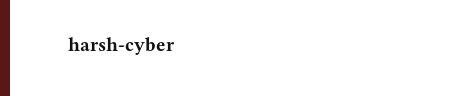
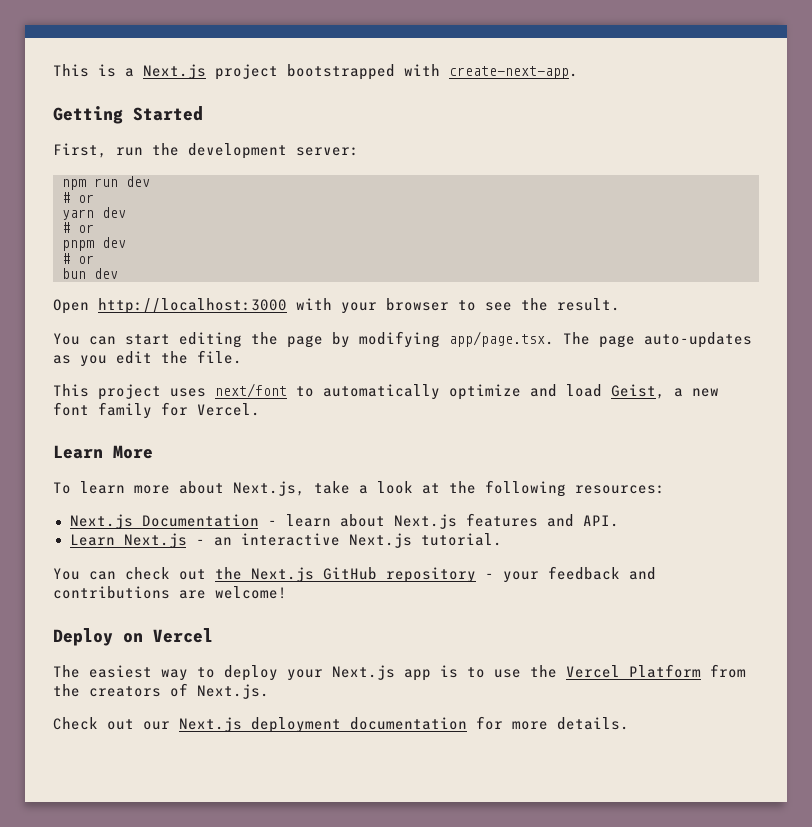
[68,37,175,55] harsh-cyber -> [53,64,578,80] [53,106,203,124] [53,143,359,159] [62,176,150,190] [62,192,94,203] [62,207,126,220] [62,222,94,233] [62,237,126,251] [62,253,94,264] [62,268,118,279] [53,298,620,314] [53,331,752,348] [53,350,242,367] [53,383,719,400] [53,402,260,419] [53,445,153,459] [53,480,665,497] [69,513,619,529] [69,533,502,548] [53,566,656,583] [53,586,287,599] [53,628,213,646] [53,664,746,681] [53,683,269,699] [53,716,629,733] This is a Next.js project bootstrapped with create-next-app. // Getting Started // First, run the development server: // npm run dev // # or // yarn dev // # or // pnpm dev // # or // bun dev // Open http://localhost:3000 with your browser to see the result. // You can start editing the page by modifying app/page.tsx. The page auto-updates as you edit the file. // This project uses next/font to automatically optimize and load Geist, a new font family for Vercel. // Learn More // To learn more about Next.js, take a look at the following resources: // Next.js Documentation - learn about Next.js features and API. // Learn Next.js - an interactive Next.js tutorial. // You can check out the Next.js GitHub repository - your feedback and contributions are welcome! // Deploy on Vercel // The easiest way to deploy your Next.js app is to use the Vercel Platform from the creators of Next.js. // Check out our Next.js deployment documentation for more details.

